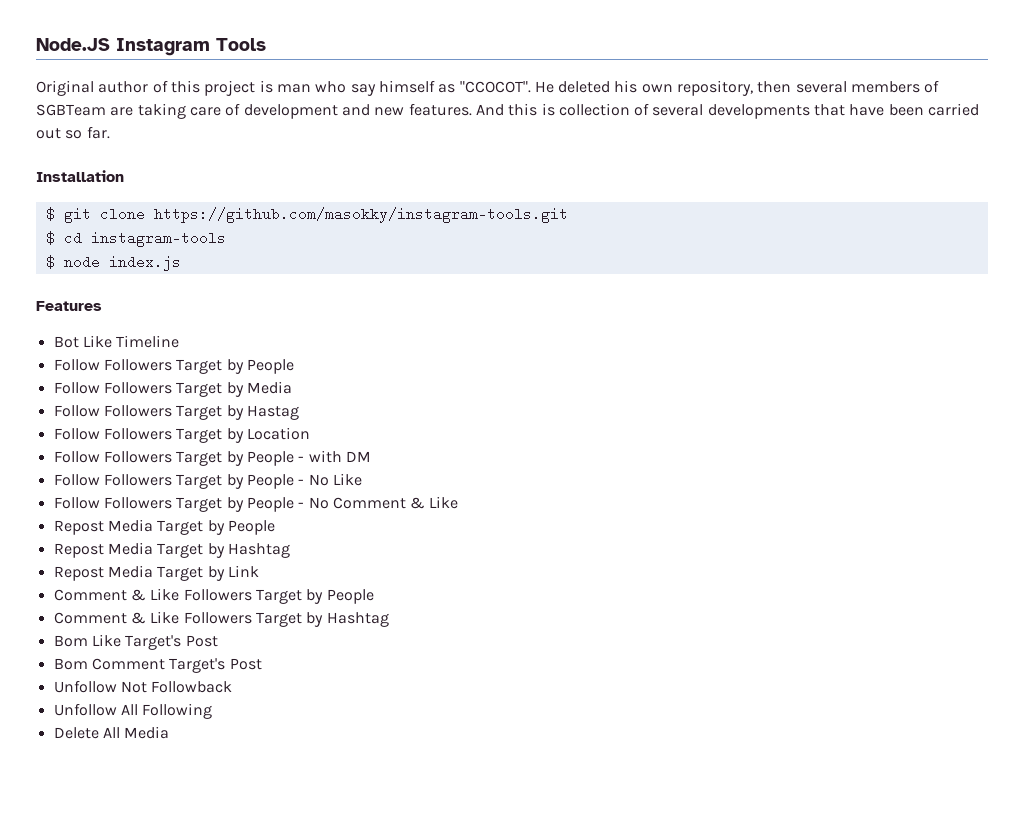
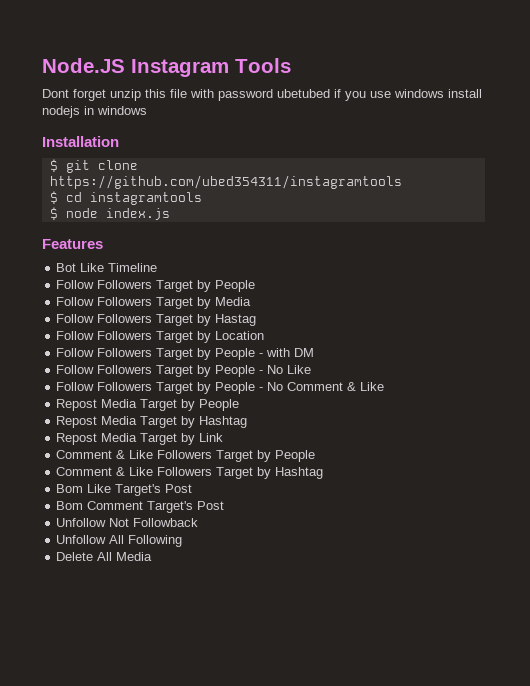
[36,80,940,96] [36,103,980,119] [36,126,110,139] Original author of this project is man who say himself as "CCOCOT". He deleted his own repository, then several members of SGBTeam are taking care of development and new features. And this is collection of several developments that have been carried out so far. -> [42,89,482,101] [42,106,147,118] Dont forget unzip this file with password ubetubed if you use windows install nodejs in windows
[153,207,568,223] https://github.com/masokky/instagram-tools.git -> [49,175,402,189] https://github.com/ubed354311/instagramtools
[90,231,226,247] instagram-tools -> [89,192,202,205] instagramtools

